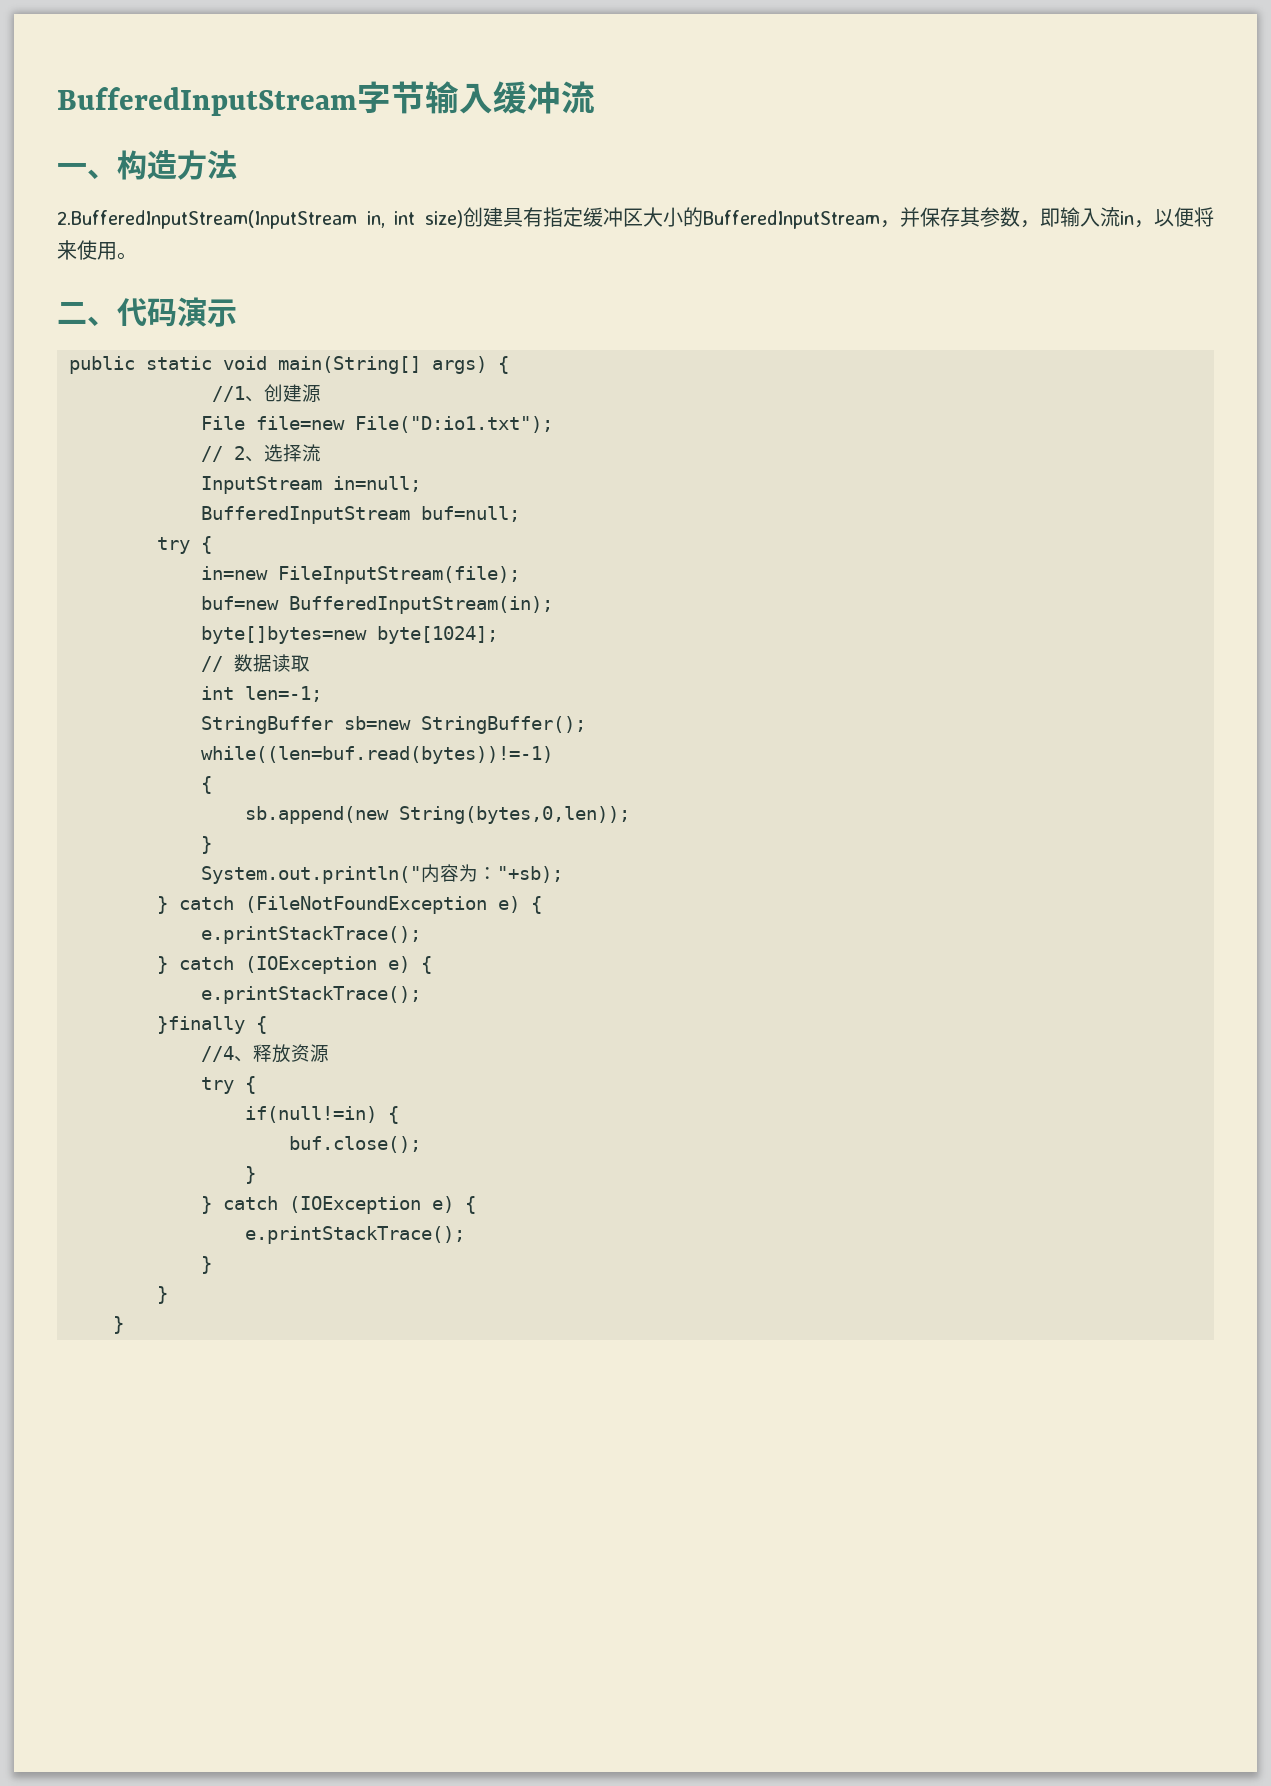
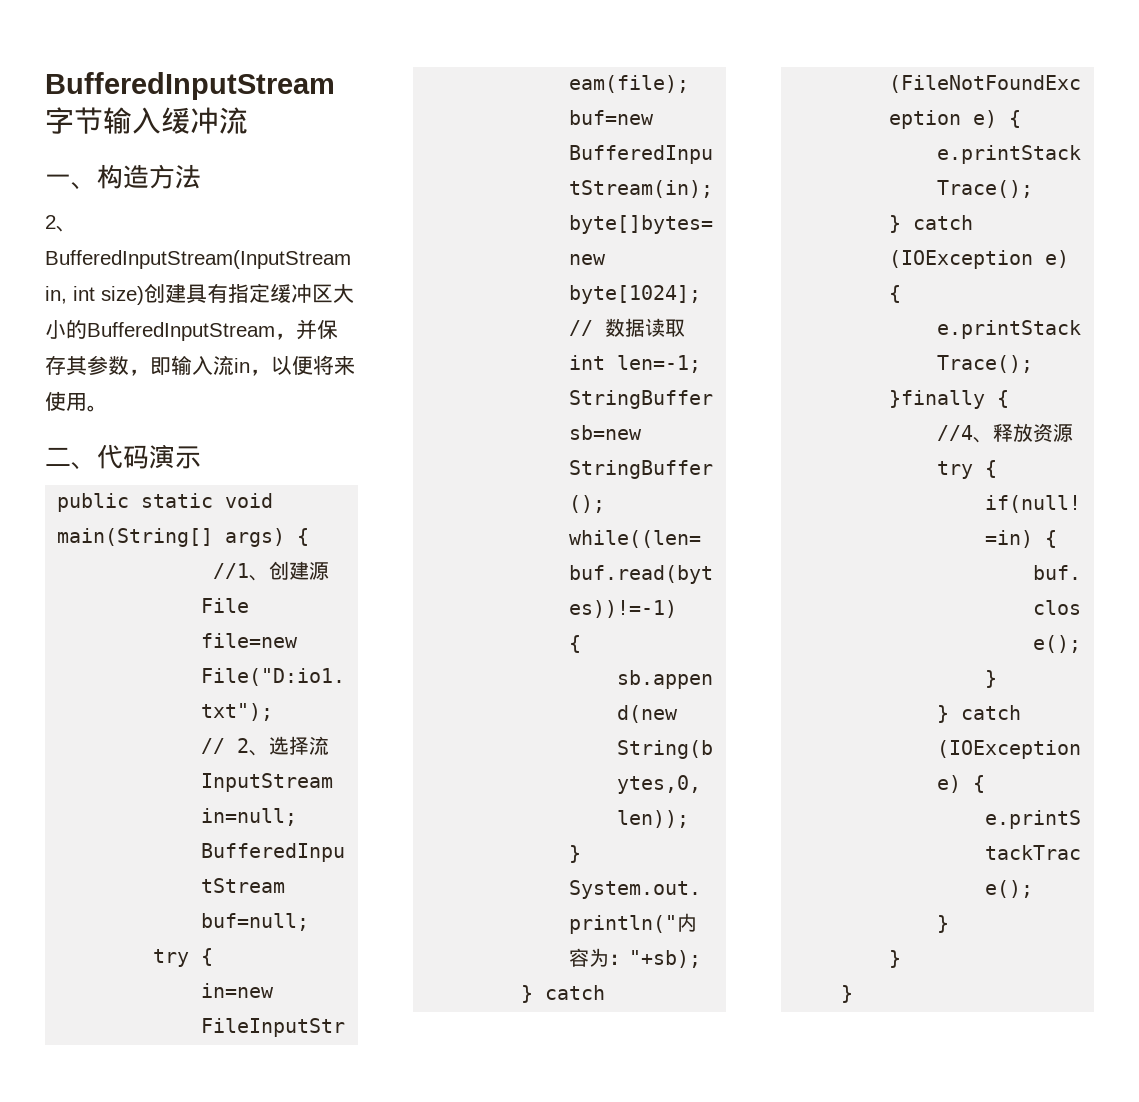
[57,210,357,229] 2.BufferedInputStream(InputStream -> [45,215,77,232] [45,250,351,269] 2、BufferedInputStream(InputStream

